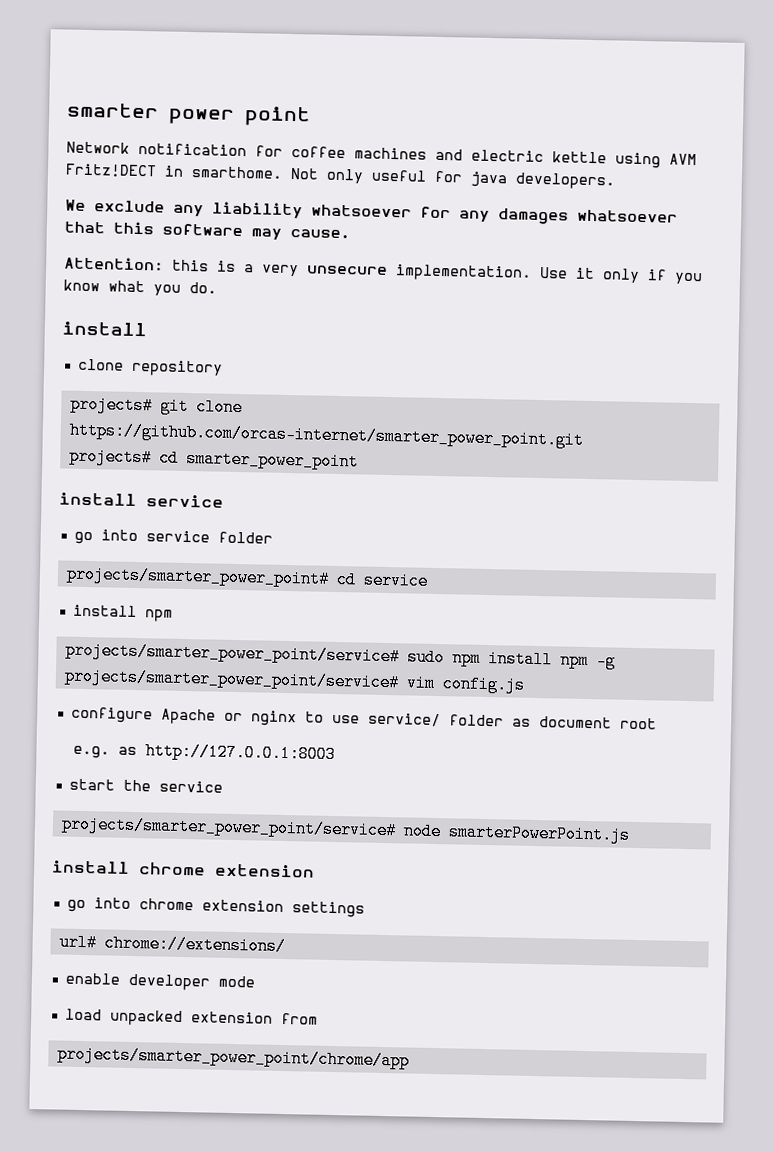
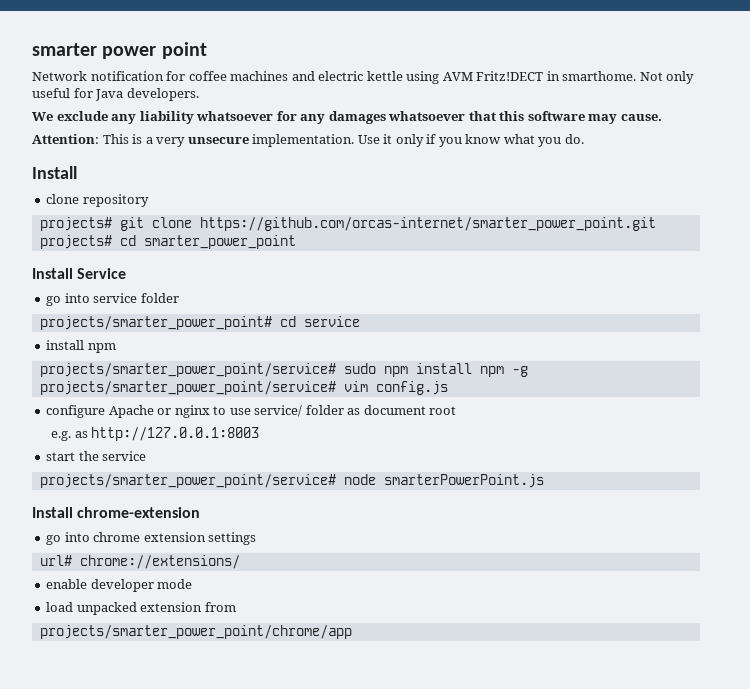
[470,171,508,188] java -> [95,89,124,101] Java
[172,259,209,272] this -> [102,134,129,144] This
[62,321,147,337] install -> [32,166,77,179] Install
[59,492,224,508] install service -> [32,268,127,279] Install Service
[52,860,315,878] install chrome extension -> [32,507,201,518] Install chrome-extension

